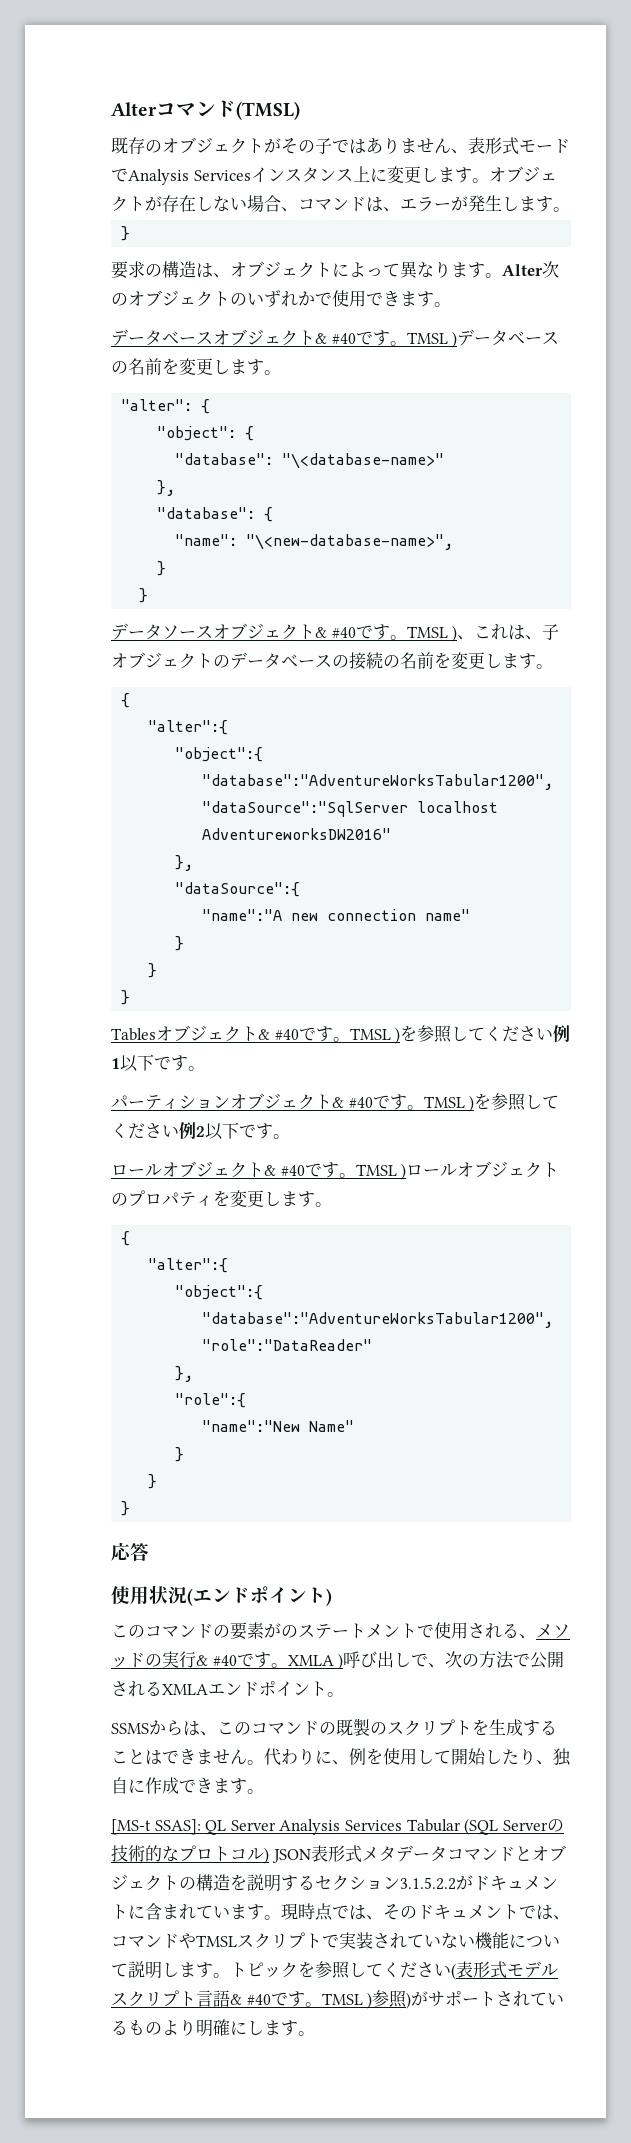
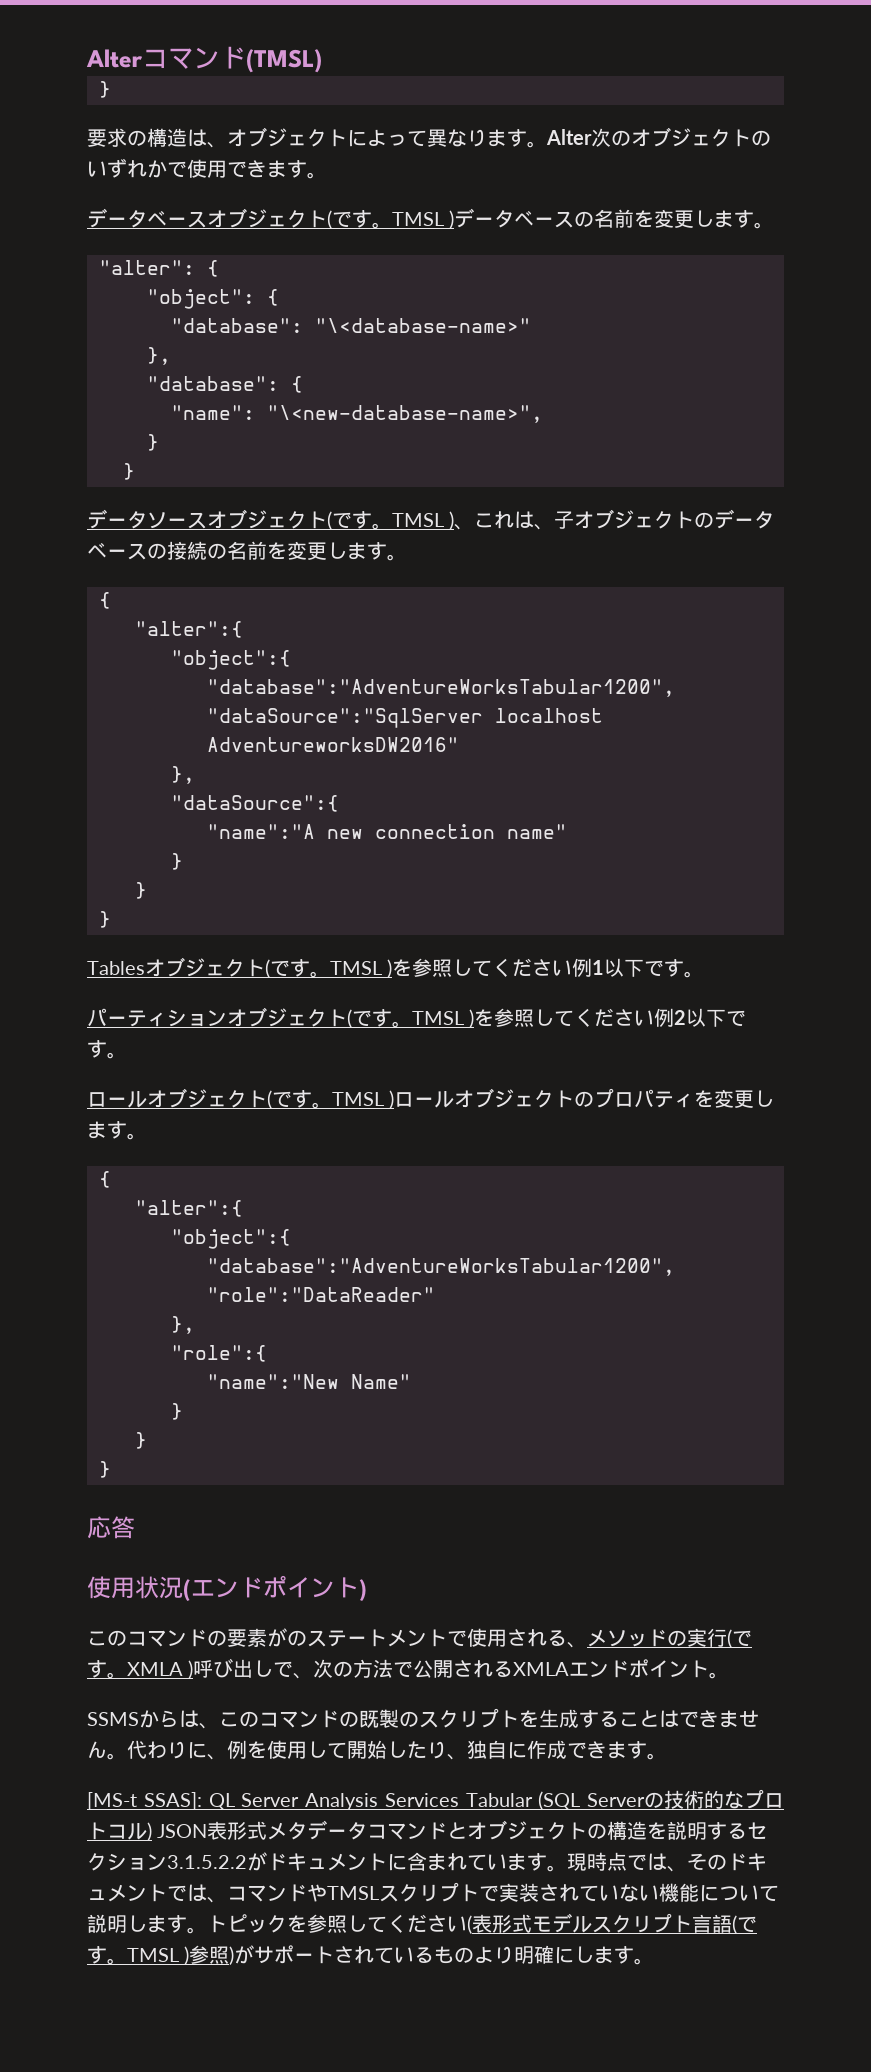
[111,137,570,155] [111,166,557,185] [111,195,570,212] // 既存のオブジェクトがその子ではありません、表形式モードでAnalysis Servicesインスタンス上に変更します。オブジェクトが存在しない場合、コマンドは、エラーが発生します。 -> (322, 61) none
[315,333,356,344] & #40 -> [327,210,332,229] (
[315,627,356,638] & #40 -> [327,511,332,530] (
[258,1029,299,1040] & #40 -> [265,959,270,978] (
[332,1097,373,1108] & #40 -> [347,1009,352,1028] (
[264,1165,305,1176] & #40 -> [267,1090,272,1109] (
[196,1655,237,1666] & #40 -> [727,1629,732,1648] (
[230,1994,271,2005] & #40 -> [732,1915,737,1934] (

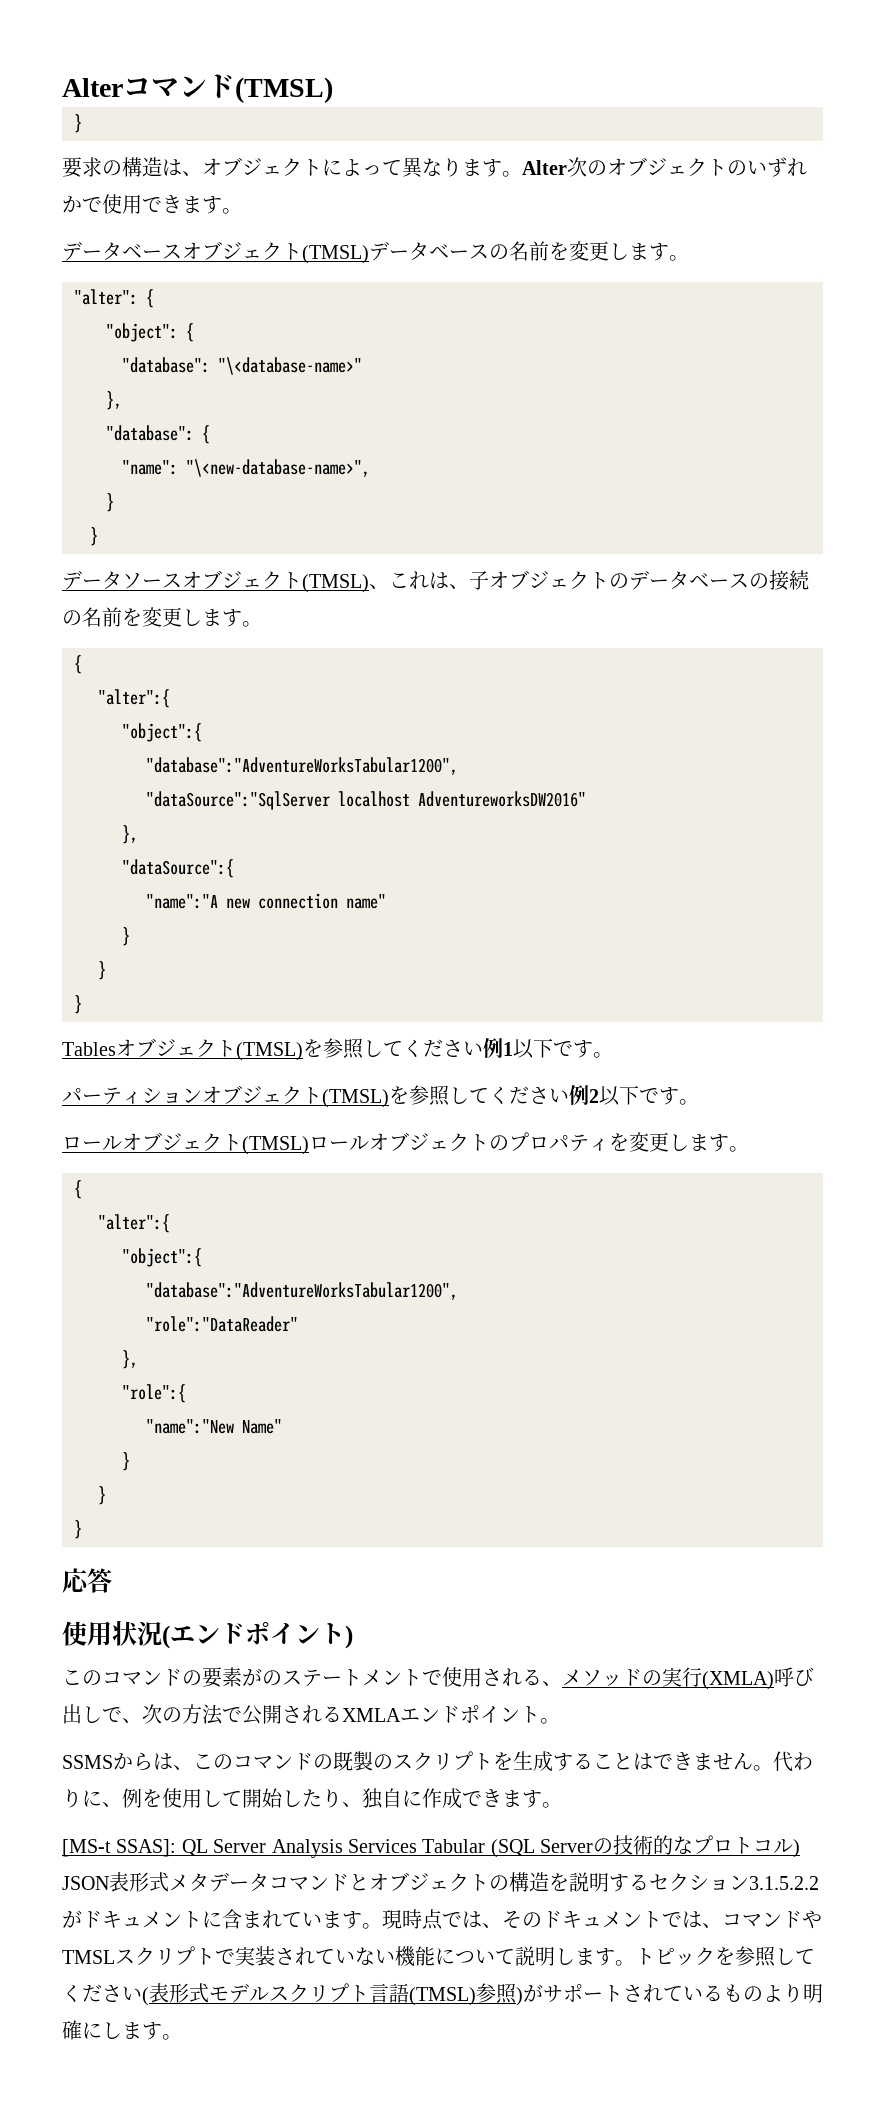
[327,210,455,229] (です。TMSL ) -> [302,245,369,264] (TMSL)
[327,511,455,530] (です。TMSL ) -> [302,574,369,593] (TMSL)
[265,959,393,978] (です。TMSL ) -> [236,1042,303,1061] (TMSL)
[347,1009,475,1028] (です。TMSL ) -> [322,1089,389,1108] (TMSL)
[267,1090,395,1109] (です。TMSL ) -> [242,1136,309,1155] (TMSL)
[727,1629,752,1648] [87,1660,194,1679] (です。XMLA ) -> [702,1671,774,1690] (XMLA)
[732,1915,757,1934] [87,1946,190,1965] (です。TMSL ) -> [409,1987,476,2006] (TMSL)

